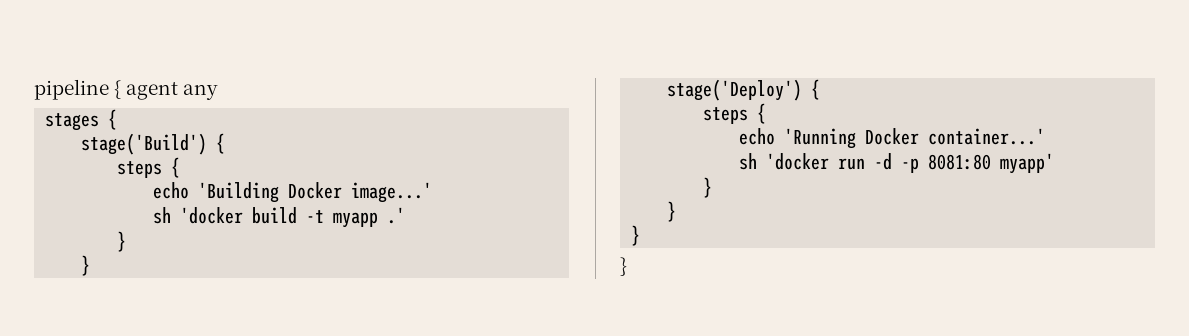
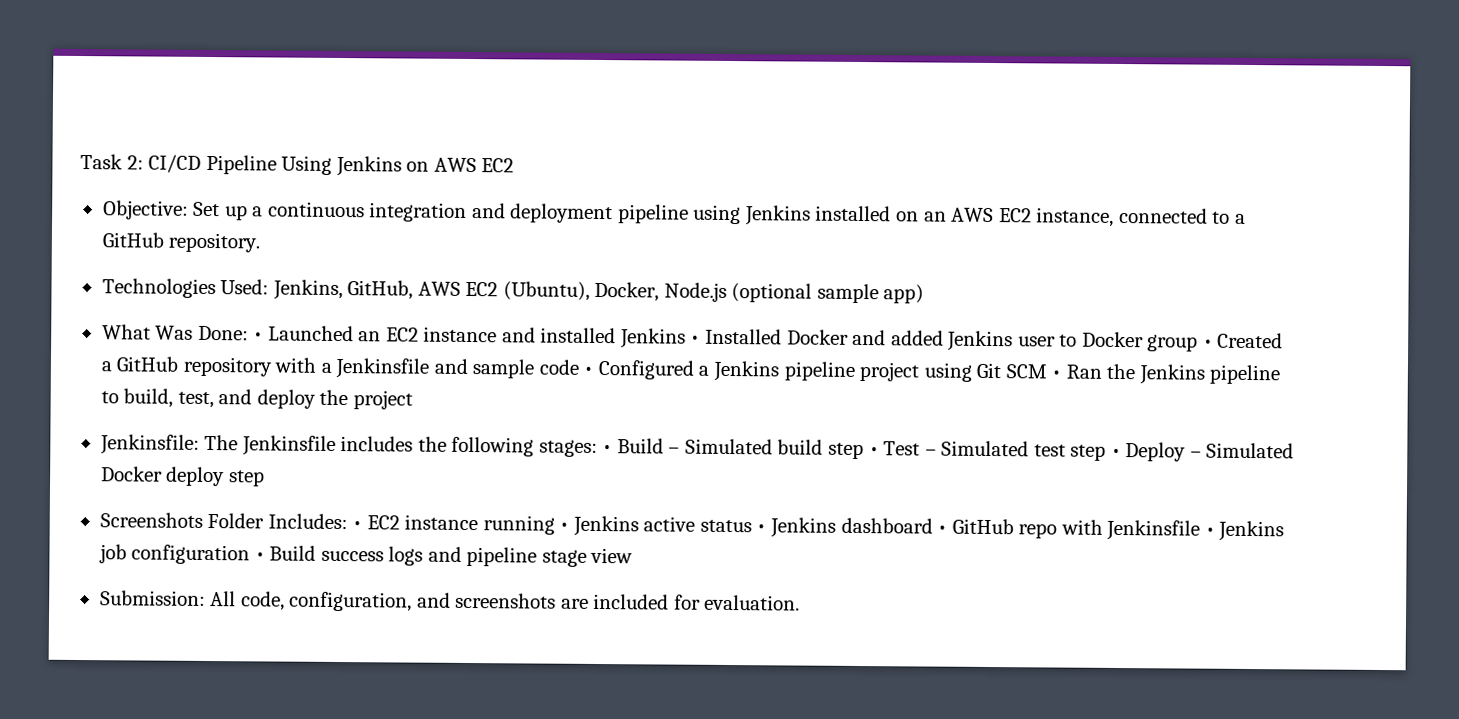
[34,79,219,100] [45,109,118,131] [81,133,226,155] [117,157,181,178] [153,182,433,203] [153,207,406,228] [117,231,127,252] [81,255,91,276] [667,79,821,101] [703,103,767,124] [739,128,1046,149] [739,153,1055,174] [703,177,713,198] [667,201,677,222] [631,225,641,246] [620,257,627,276] pipeline { agent any // stages { // stage('Build') { // steps { // echo 'Building Docker image...' // sh 'docker build -t myapp .' // } // } // stage('Deploy') { // steps { // echo 'Running Docker container...' // sh 'docker run -d -p 8081:80 myapp' // } // } // } // } -> [80,154,515,177] [102,200,1246,227] [101,232,261,253] [101,278,925,304] [101,324,1284,352] [100,356,1281,385] [100,388,413,410] [99,434,1295,462] [100,466,265,487] [99,512,1285,542] [98,544,634,567] [99,590,801,612] Task 2: CI/CD Pipeline Using Jenkins on AWS EC2 // Objective: Set up a continuous integration and deployment pipeline using Jenkins installed on an AWS EC2 instance, connected to a GitHub repository. // Technologies Used: Jenkins, GitHub, AWS EC2 (Ubuntu), Docker, Node.js (optional sample app) // What Was Done: • Launched an EC2 instance and installed Jenkins • Installed Docker and added Jenkins user to Docker group • Created a GitHub repository with a Jenkinsfile and sample code • Configured a Jenkins pipeline project using Git SCM • Ran the Jenkins pipeline to build, test, and deploy the project // Jenkinsfile: The Jenkinsfile includes the following stages: • Build – Simulated build step • Test – Simulated test step • Deploy – Simulated Docker deploy step // Screenshots Folder Includes: • EC2 instance running • Jenkins active status • Jenkins dashboard • GitHub repo with Jenkinsfile • Jenkins job configuration • Build success logs and pipeline stage view // Submission: All code, configuration, and screenshots are included for evaluation.

